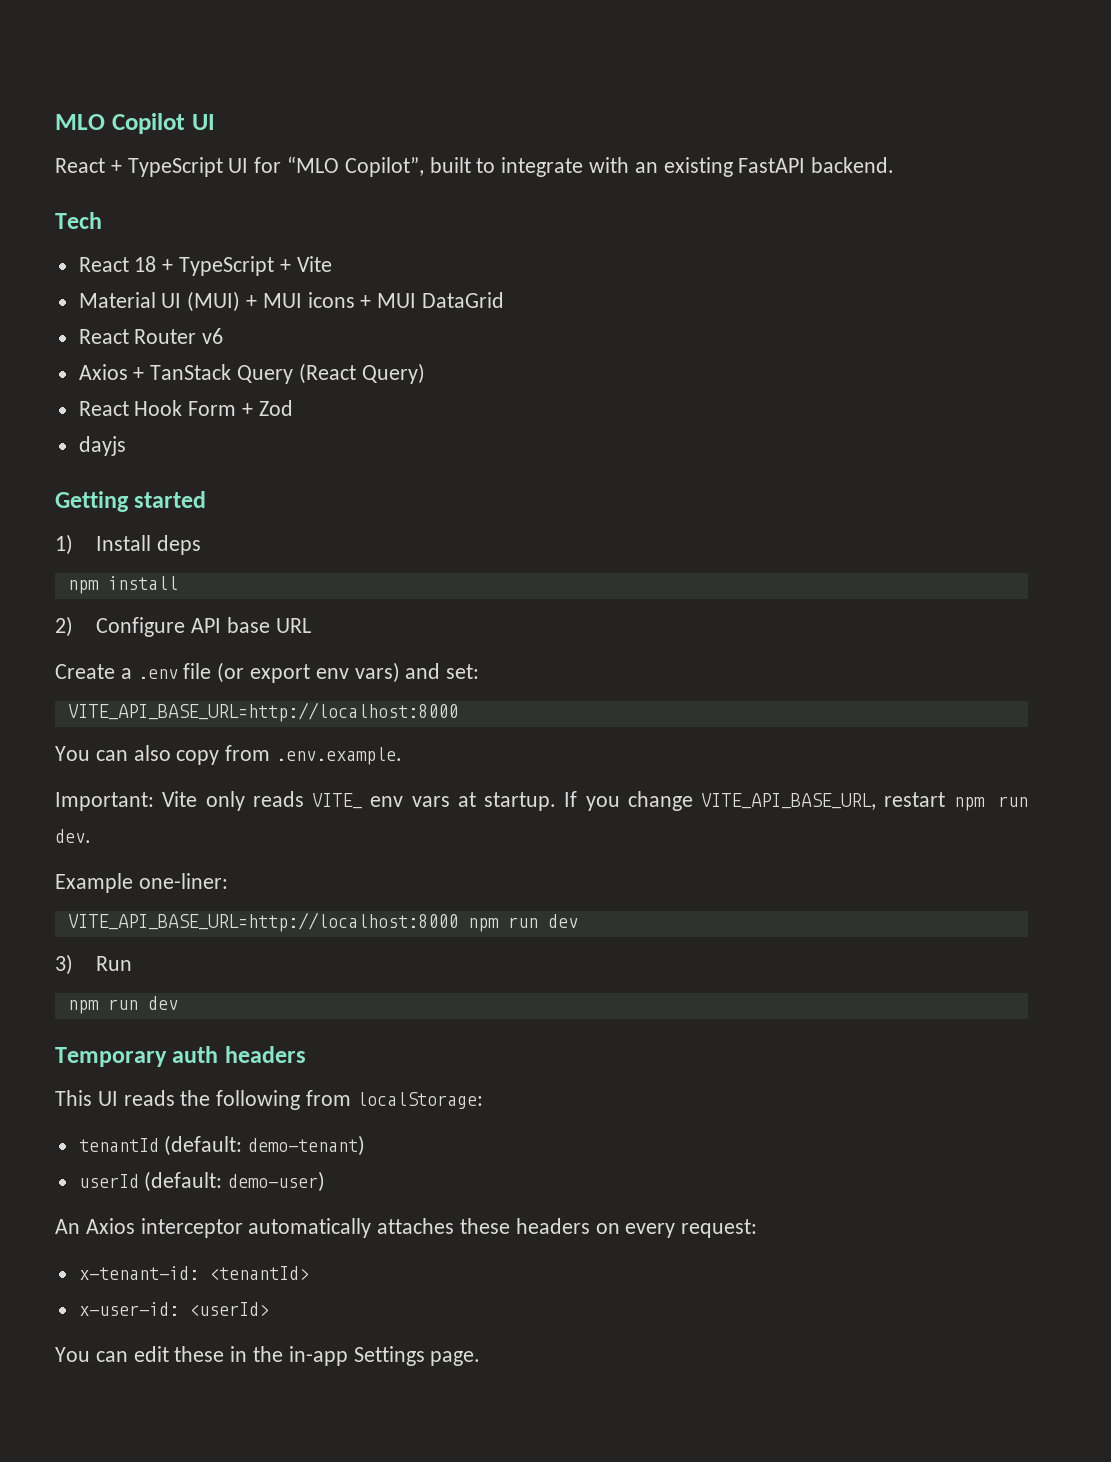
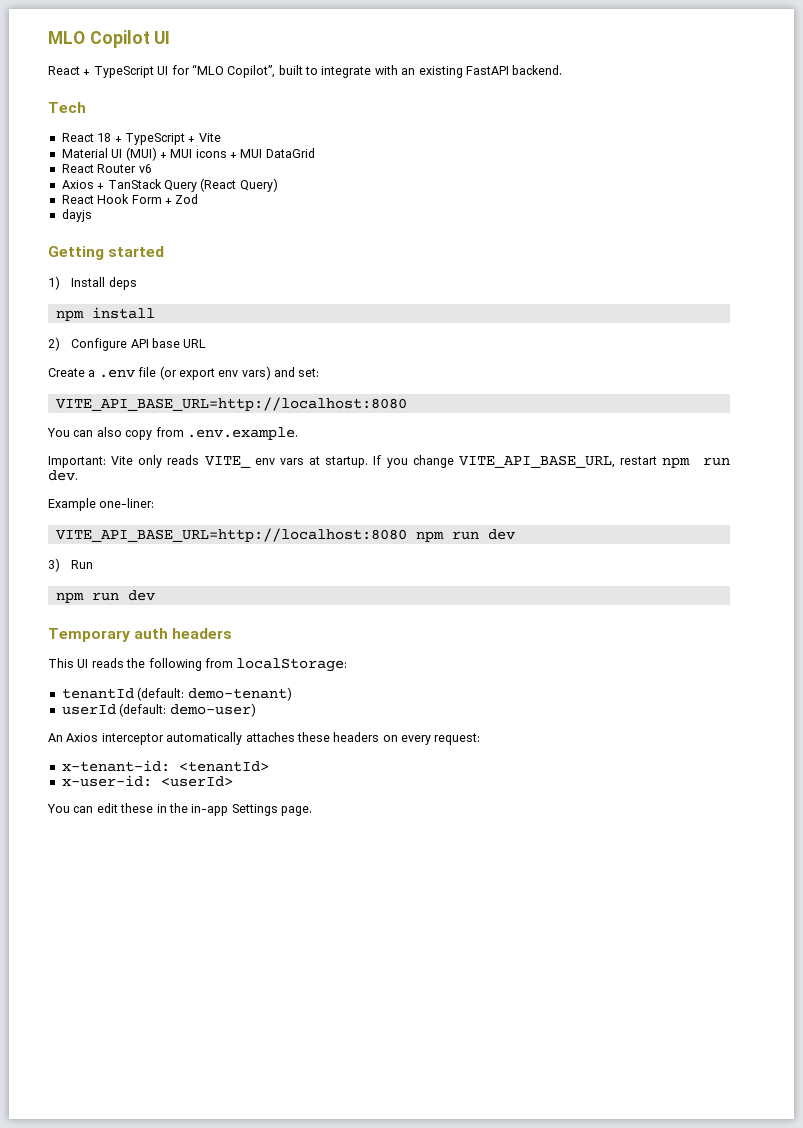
[67,702,458,722] VITE_API_BASE_URL=http://localhost:8000 -> [55,397,407,411] VITE_API_BASE_URL=http://localhost:8080
[67,912,458,932] VITE_API_BASE_URL=http://localhost:8000 -> [55,528,407,542] VITE_API_BASE_URL=http://localhost:8080

